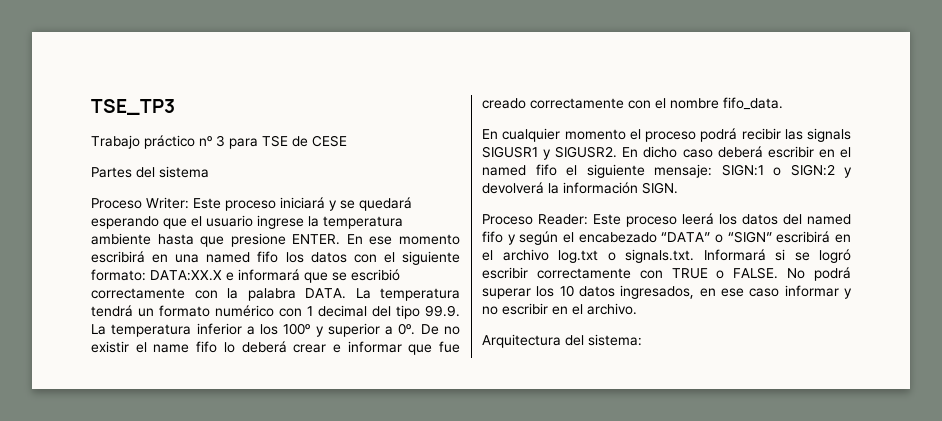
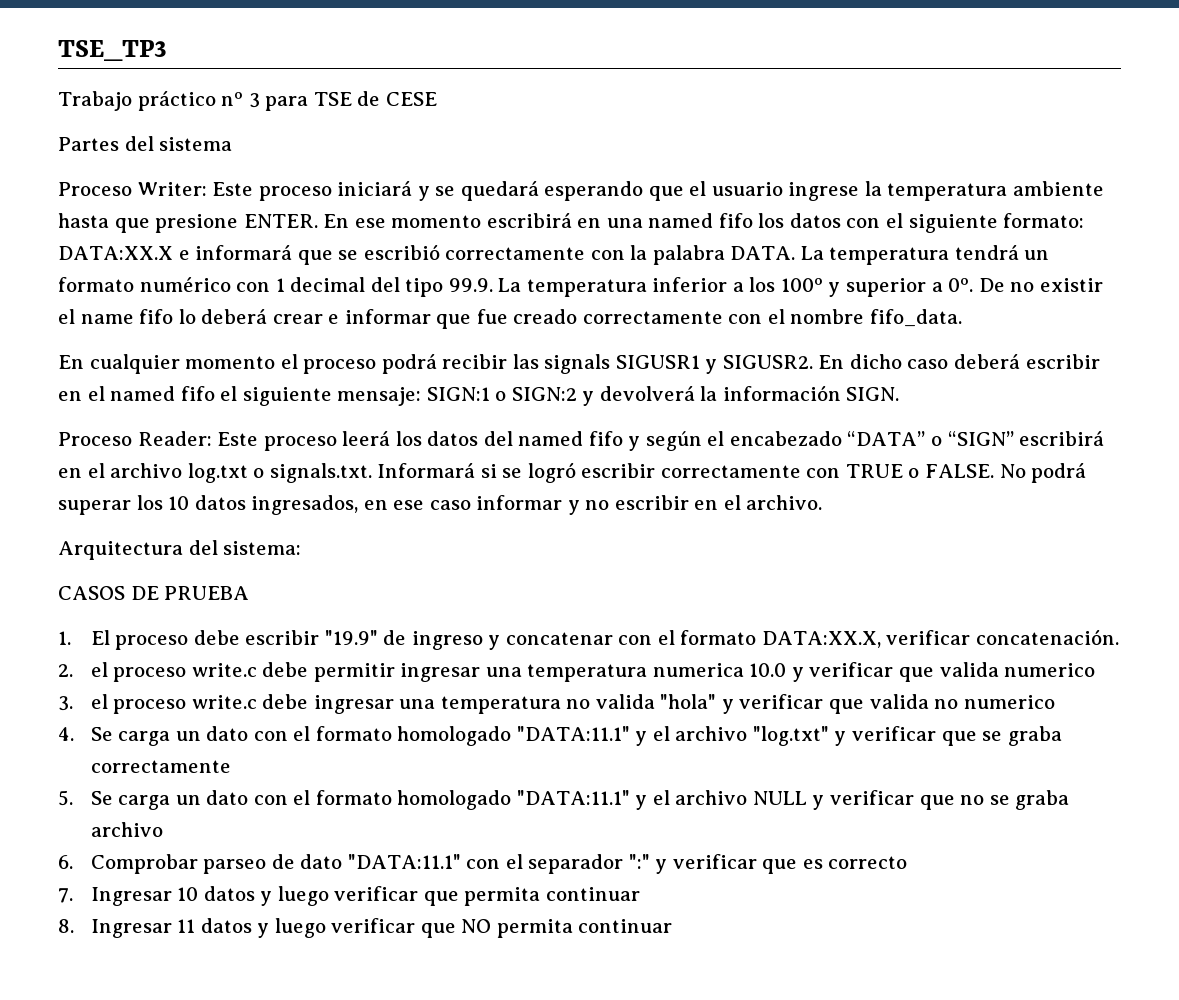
(642, 340) none -> [58,586,250,600] [58,629,1120,650] [58,662,1096,682] [58,694,1055,714] [58,726,1062,746] [90,760,231,773] [58,790,1070,810] [90,822,163,837] [58,854,908,874] [58,886,640,906] [58,918,673,938] // CASOS DE PRUEBA // 1. El proceso debe escribir "19.9" de ingreso y concatenar con el formato DATA:XX.X, verificar concatenación. // 2. el proceso write.c debe permitir ingresar una temperatura numerica 10.0 y verificar que valida numerico // 3. el proceso write.c debe ingresar una temperatura no valida "hola" y verificar que valida no numerico // 4. Se carga un dato con el formato homologado "DATA:11.1" y el archivo "log.txt" y verificar que se graba correctamente // 5. Se carga un dato con el formato homologado "DATA:11.1" y el archivo NULL y verificar que no se graba archivo // 6. Comprobar parseo de dato "DATA:11.1" con el separador ":" y verificar que es correcto // 7. Ingresar 10 datos y luego verificar que permita continuar // 8. Ingresar 11 datos y luego verificar que NO permita continuar

